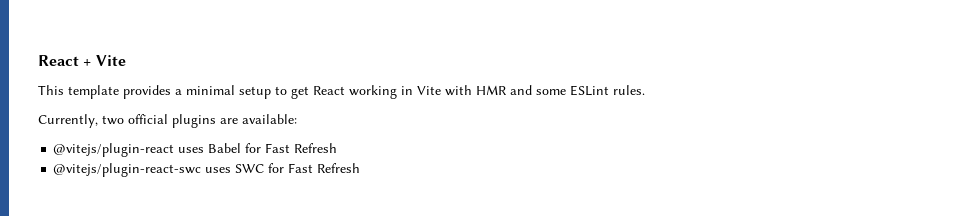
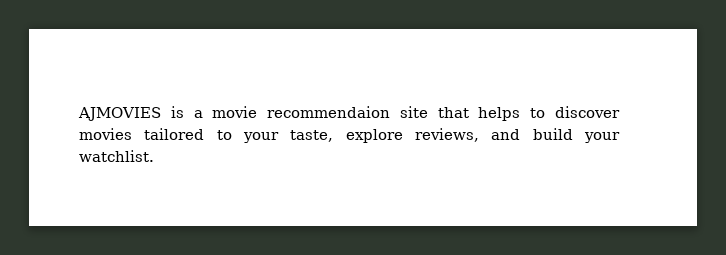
[38,55,126,66] [38,85,645,99] [38,114,297,128] [53,143,338,157] [53,163,361,177] React + Vite // This template provides a minimal setup to get React working in Vite with HMR and some ESLint rules. // Currently, two official plugins are available: // @vitejs/plugin-react uses Babel for Fast Refresh // @vitejs/plugin-react-swc uses SWC for Fast Refresh -> [78,106,620,121] [79,128,620,143] [79,150,154,162] AJMOVIES is a movie recommendaion site that helps to discover movies tailored to your taste, explore reviews, and build your watchlist.

